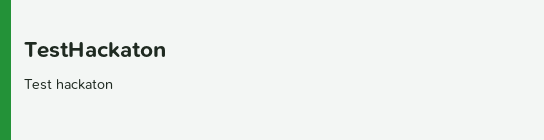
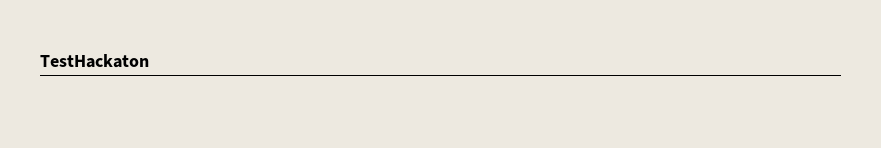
[24,79,113,90] // Test hackaton -> (149, 61) none

